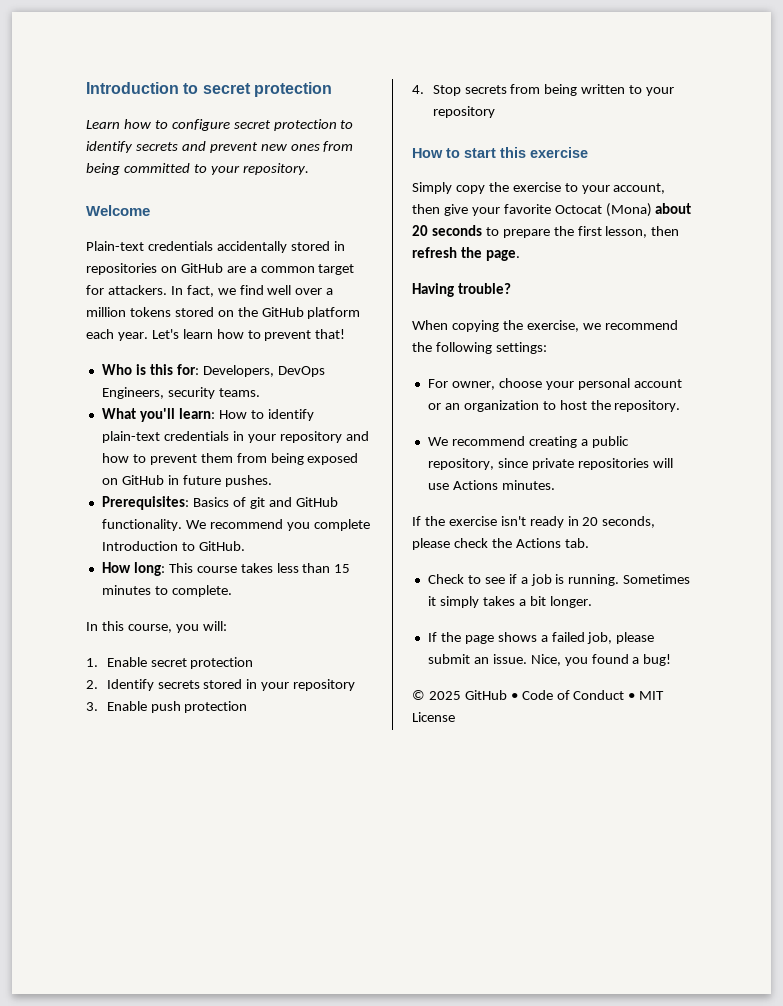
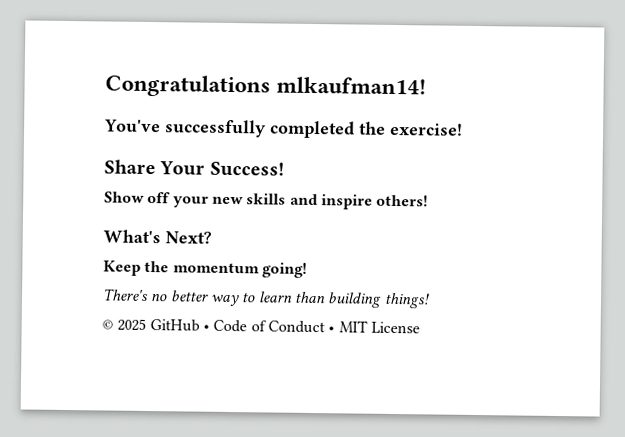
[86,82,332,97] [86,119,354,131] [86,141,354,153] [86,163,309,175] [86,205,150,216] [86,241,345,253] [86,263,355,275] [86,285,334,297] [86,307,361,319] [86,329,346,341] [101,364,325,377] [101,387,260,399] [101,408,314,422] [101,431,369,443] [101,453,359,465] [101,475,272,487] [101,496,338,510] [101,519,370,531] [101,541,245,551] [101,562,351,576] [101,585,232,597] [86,621,227,633] [86,657,254,669] [86,679,356,691] [86,701,248,713] [412,84,675,96] [432,106,495,118] [412,147,588,158] [412,182,666,194] [412,203,692,217] [412,225,680,238] [412,247,520,261] [412,283,511,297] [412,320,678,332] [412,342,547,354] [427,378,682,390] [427,400,681,412] [427,436,629,448] [427,458,673,470] [427,480,555,490] [412,516,656,528] [412,538,589,550] [427,574,691,586] [427,596,592,608] [427,632,655,644] [427,654,672,666] Introduction to secret protection // Learn how to configure secret protection to identify secrets and prevent new ones from being committed to your repository. // Welcome // Plain-text credentials accidentally stored in repositories on GitHub are a common target for attackers. In fact, we find well over a million tokens stored on the GitHub platform each year. Let's learn how to prevent that! // Who is this for: Developers, DevOps Engineers, security teams. // What you'll learn: How to identify plain-text credentials in your repository and how to prevent them from being exposed on GitHub in future pushes. // Prerequisites: Basics of git and GitHub functionality. We recommend you complete Introduction to GitHub. // How long: This course takes less than 15 minutes to complete. // In this course, you will: // 1. Enable secret protection // 2. Identify secrets stored in your repository // 3. Enable push protection // 4. Stop secrets from being written to your repository // How to start this exercise // Simply copy the exercise to your account, then give your favorite Octocat (Mona) about 20 seconds to prepare the first lesson, then refresh the page. // Having trouble? // When copying the exercise, we recommend the following settings: // For owner, choose your personal account or an organization to host the repository. // We recommend creating a public repository, since private repositories will use Actions minutes. // If the exercise isn't ready in 20 seconds, please check the Actions tab. // Check to see if a job is running. Sometimes it simply takes a bit longer. // If the page shows a failed job, please submit an issue. Nice, you found a bug! -> [105,74,427,98] [104,119,463,139] [104,159,284,177] [104,191,429,210] [103,229,212,244] [103,260,307,278] [102,288,430,309] Congratulations mlkaufman14! // You've successfully completed the exercise! // Share Your Success! // Show off your new skills and inspire others! // What's Next? // Keep the momentum going! // There's no better way to learn than building things!

